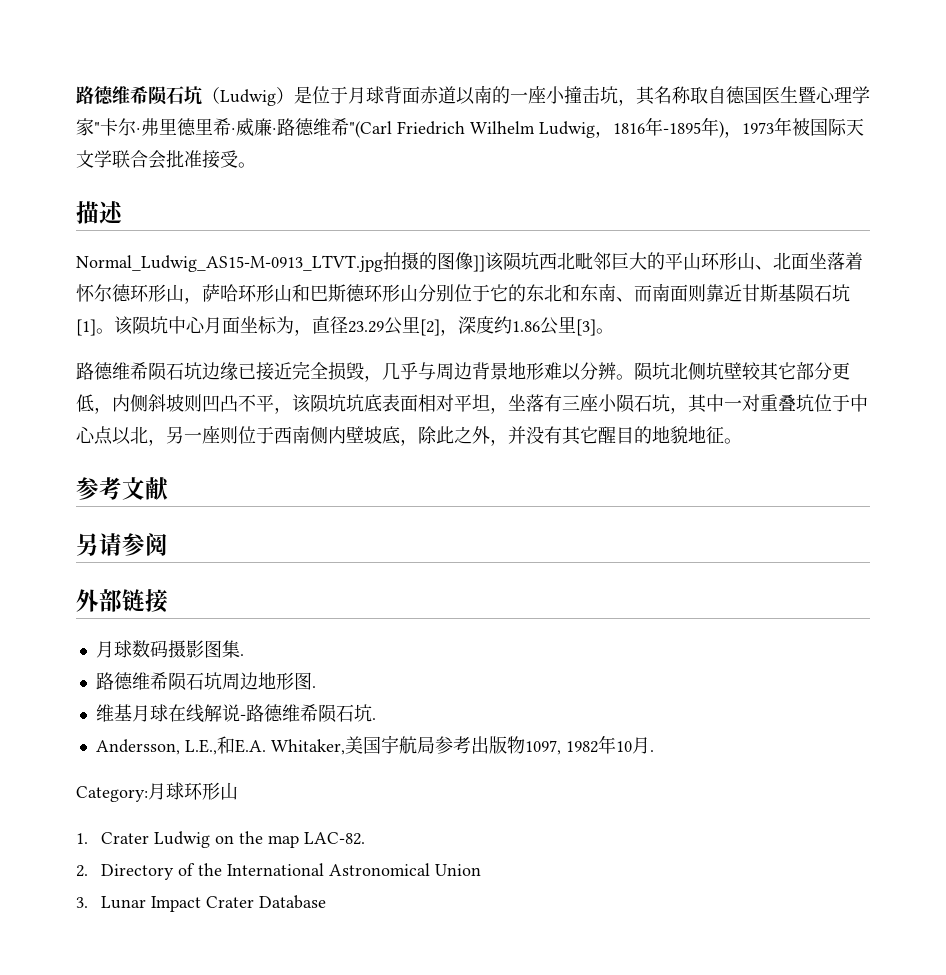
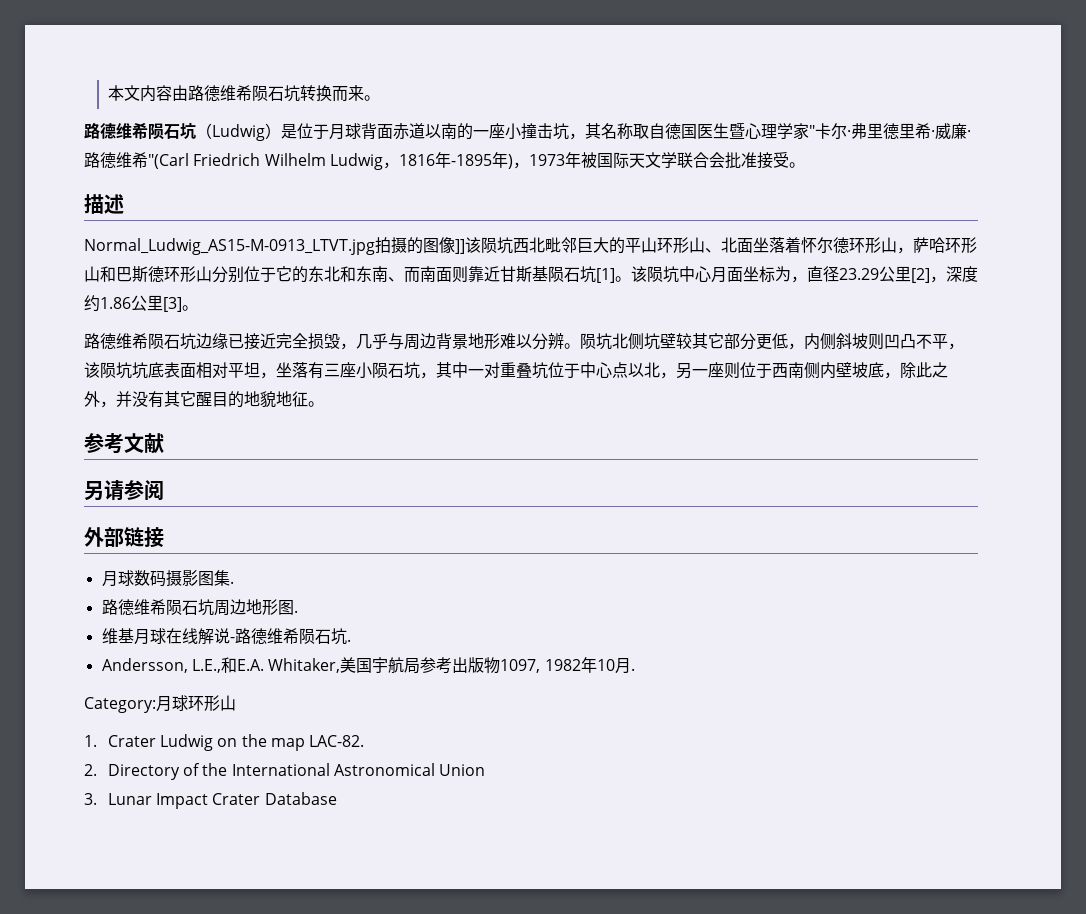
(76, 95) none -> [107,85,380,102] 本文内容由路德维希陨石坑转换而来。 //

